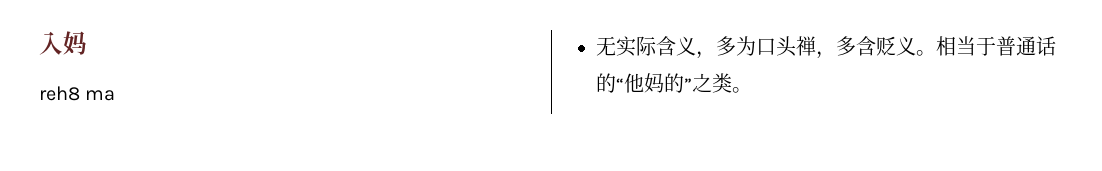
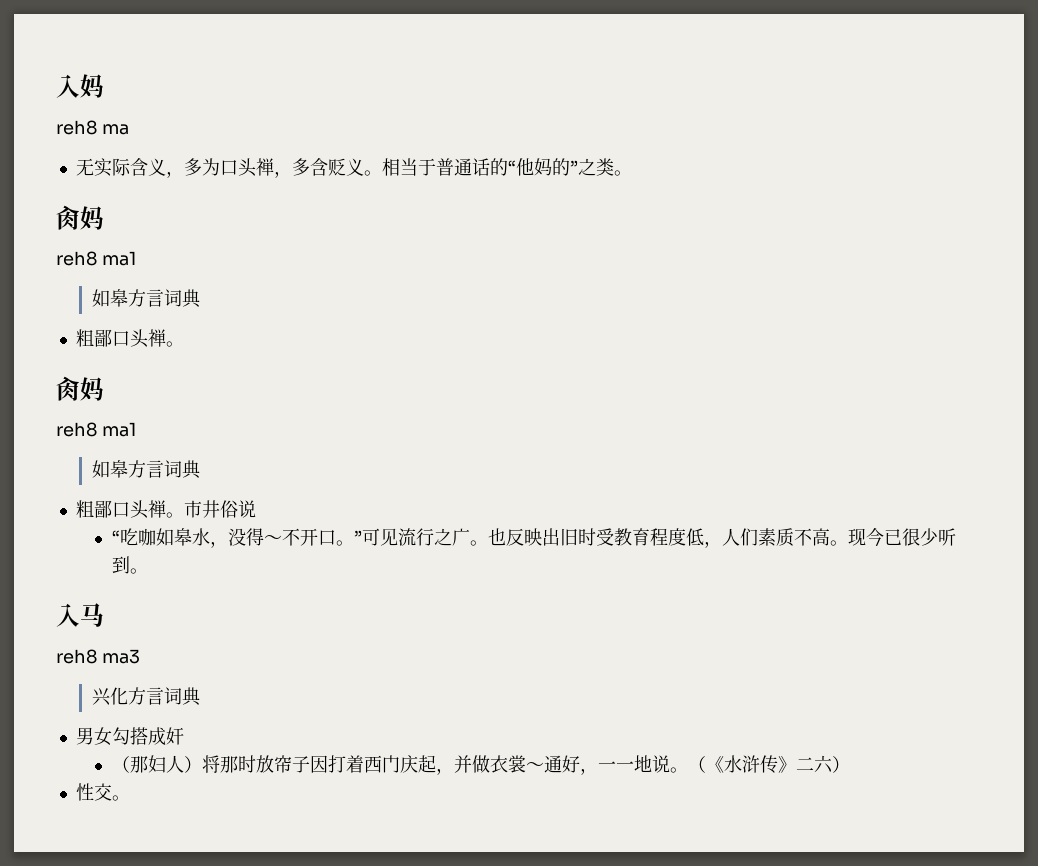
(752, 90) none -> [56,205,104,230] [56,251,137,266] [91,289,201,308] [75,329,184,348] [56,376,104,401] [56,422,137,437] [91,460,201,479] [75,500,256,519] [111,528,956,548] [111,556,148,574] [56,603,104,627] [56,649,140,664] [91,687,201,706] [75,727,184,746] [111,755,850,775] [75,783,130,801] // 肏妈 // reh8 ma1 // 如皋方言词典 // 粗鄙口头禅。 // 肏妈 // reh8 ma1 // 如皋方言词典 // 粗鄙口头禅。市井俗说 // “吃咖如皋水，没得～不开口。”可见流行之广。也反映出旧时受教育程度低，人们素质不高。现今已很少听到。 // 入马 // reh8 ma3 // 兴化方言词典 // 男女勾搭成奸 // （那妇人）将那时放帘子因打着西门庆起，并做衣裳～通好，一一地说。（《水浒传》二六） // 性交。

